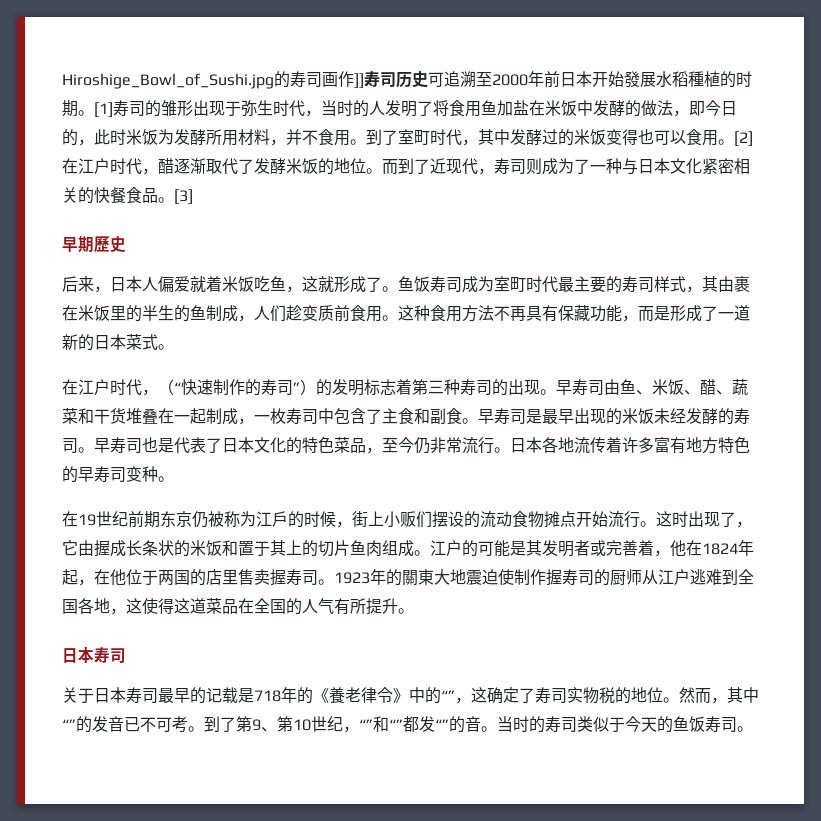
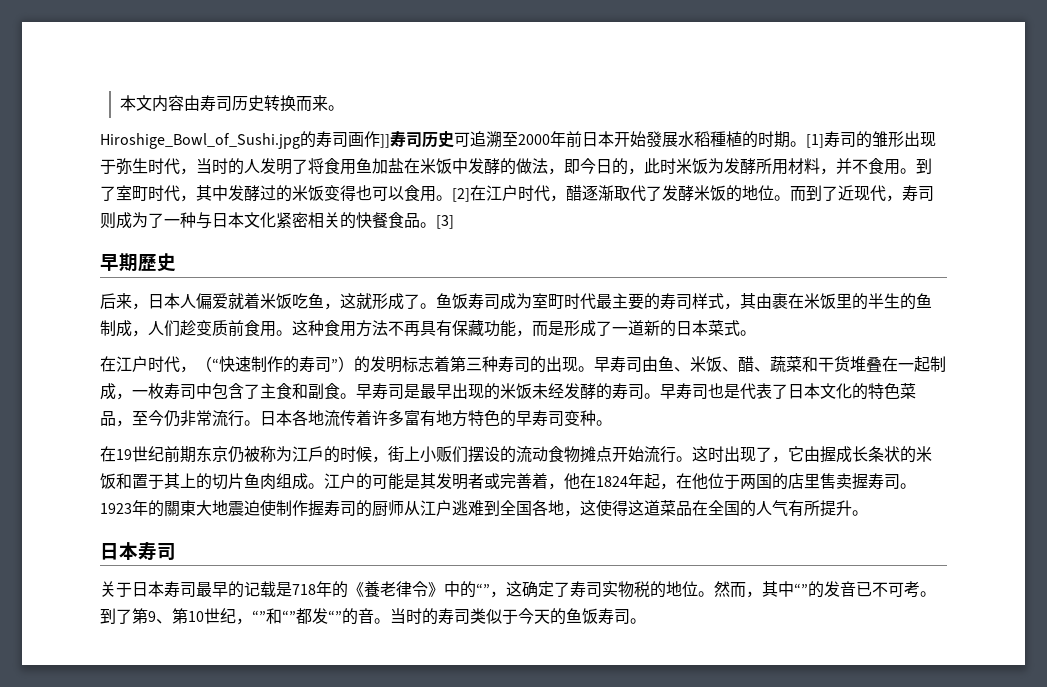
(62, 81) none -> [120,95,345,112] 本文内容由寿司历史转换而来。 //

